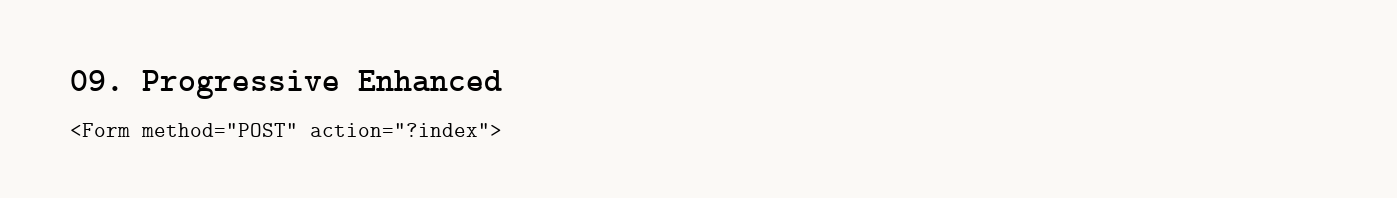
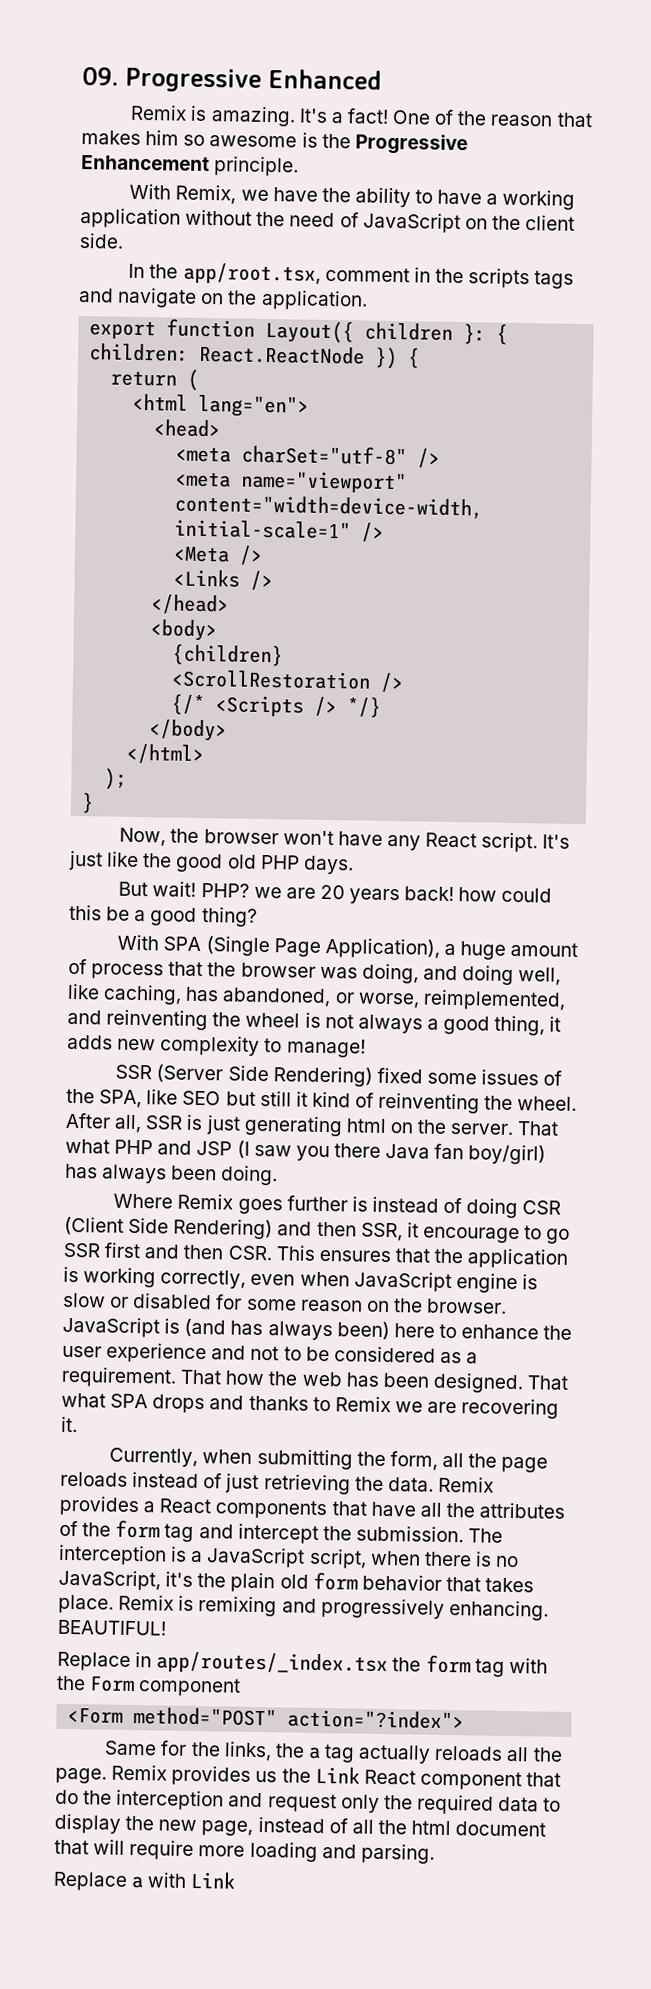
[70,123,502,137] <Form method="POST" action="?index"> -> [130,104,593,128] [81,130,468,156] [81,155,300,177] [129,183,576,210] [80,208,576,234] [79,233,124,249] [128,262,575,289] [78,287,368,311] [89,318,509,345] [89,343,421,370] [110,368,200,391] [132,393,310,418] [153,419,222,438] [175,444,441,468] [175,470,408,494] [174,494,484,520] [174,519,385,542] [173,545,264,565] [173,569,274,591] [151,594,230,615] [150,619,218,642] [172,643,284,667] [171,669,405,693] [171,693,382,718] [149,719,228,742] [126,743,205,765] [104,767,128,790] [81,792,95,814] [119,827,571,853] [68,850,354,875] [118,881,553,905] [69,904,258,927] [117,934,579,960] [68,958,562,986] [67,983,566,1011] [67,1009,562,1036] [67,1034,366,1058] [115,1064,563,1087] [66,1088,578,1114] [65,1112,560,1137] [65,1138,547,1165] [65,1163,279,1186] [113,1193,562,1219] [64,1216,571,1244] [63,1242,569,1269] [63,1266,538,1294] [63,1292,508,1314] [62,1316,573,1341] [62,1342,479,1364] [61,1366,569,1394] [61,1392,560,1419] [61,1416,78,1433] [109,1447,549,1473] [60,1471,494,1495] [59,1495,566,1520] [59,1519,504,1544] [58,1544,520,1569] [58,1569,535,1593] [58,1594,549,1621] [57,1619,167,1636] [57,1651,548,1677] [56,1675,242,1697] [67,1707,465,1730] [104,1740,563,1764] [55,1764,562,1791] [55,1789,562,1815] [54,1813,547,1837] [54,1839,435,1864] [53,1871,237,1891] Remix is amazing. It's a fact! One of the reason that makes him so awesome is the Progressive Enhancement principle. // With Remix, we have the ability to have a working application without the need of JavaScript on the client side. // In the app/root.tsx, comment in the scripts tags and navigate on the application. // export function Layout({ children }: { children: React.ReactNode }) { // return ( // <html lang="en"> // <head> // <meta charSet="utf-8" /> // <meta name="viewport" content="width=device-width, initial-scale=1" /> // <Meta /> // <Links /> // </head> // <body> // {children} // <ScrollRestoration /> // {/* <Scripts /> */} // </body> // </html> // ); // } // Now, the browser won't have any React script. It's just like the good old PHP days. // But wait! PHP? we are 20 years back! how could this be a good thing? // With SPA (Single Page Application), a huge amount of process that the browser was doing, and doing well, like caching, has abandoned, or worse, reimplemented, and reinventing the wheel is not always a good thing, it adds new complexity to manage! // SSR (Server Side Rendering) fixed some issues of the SPA, like SEO but still it kind of reinventing the wheel. After all, SSR is just generating html on the server. That what PHP and JSP (I saw you there Java fan boy/girl) has always been doing. // Where Remix goes further is instead of doing CSR (Client Side Rendering) and then SSR, it encourage to go SSR first and then CSR. This ensures that the application is working correctly, even when JavaScript engine is slow or disabled for some reason on the browser. JavaScript is (and has always been) here to enhance the user experience and not to be considered as a requirement. That how the web has been designed. That what SPA drops and thanks to Remix we are recovering it. // Currently, when submitting the form, all the page reloads instead of just retrieving the data. Remix provides a React components that have all the attributes of the form tag and intercept the submission. The interception is a JavaScript script, when there is no JavaScript, it's the plain old form behavior that takes place. Remix is remixing and progressively enhancing. BEAUTIFUL! // Replace in app/routes/_index.tsx the form tag with the Form component // <Form method="POST" action="?index"> // Same for the links, the a tag actually reloads all the page. Remix provides us the Link React component that do the interception and request only the required data to display the new page, instead of all the html document that will require more loading and parsing. // Replace a with Link

